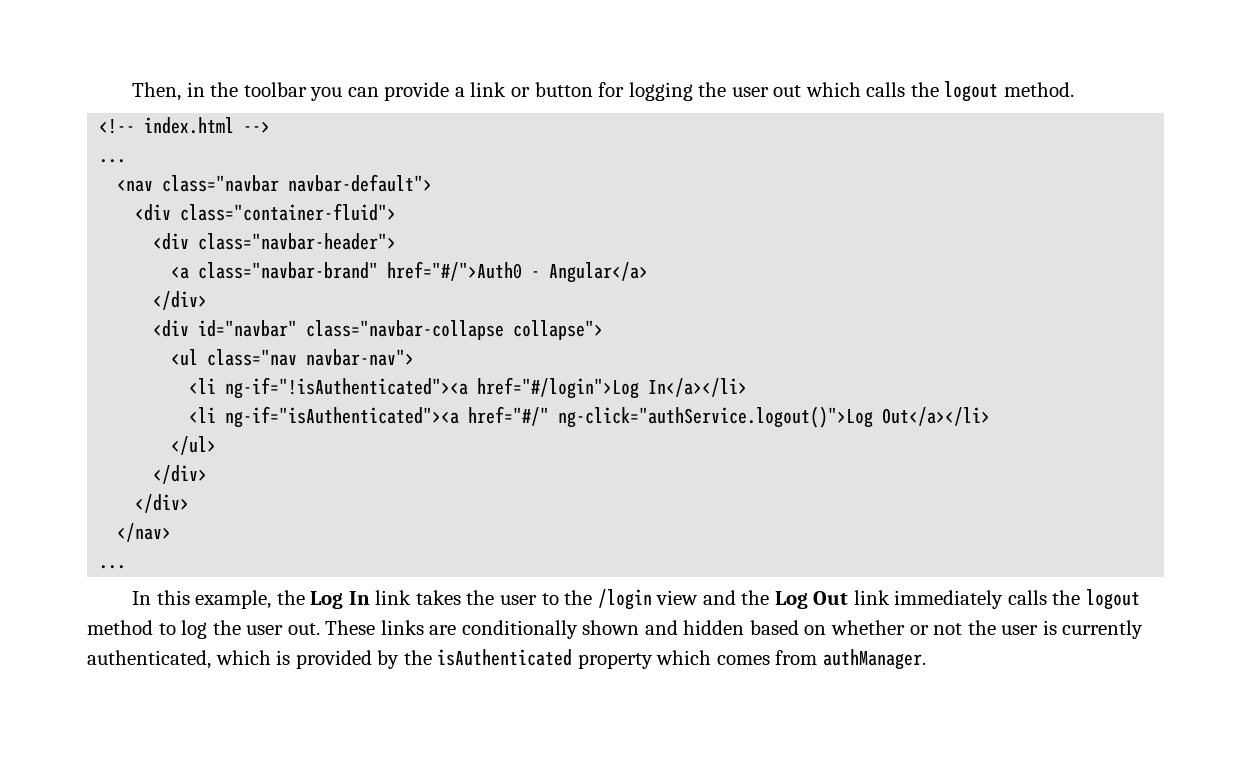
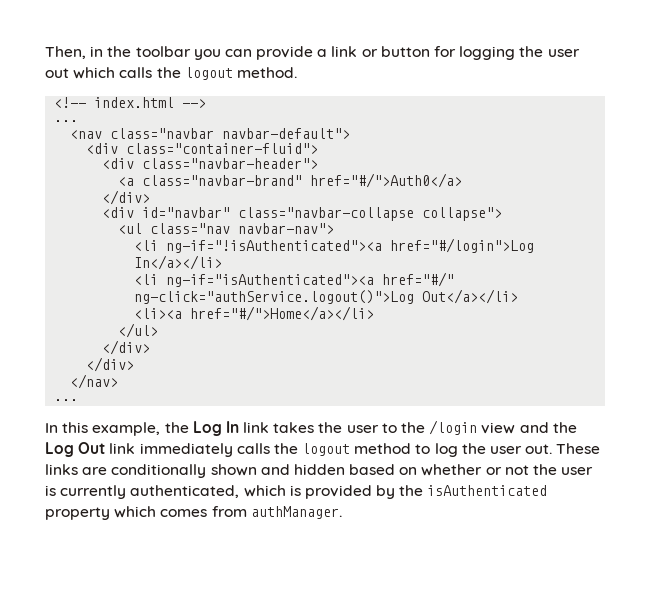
[387,261,649,283] href="#/">Auth0 - Angular</a> -> [310,173,463,188] href="#/">Auth0</a>
(991, 416) none -> [134,306,375,321] // <li><a href="#/">Home</a></li>

